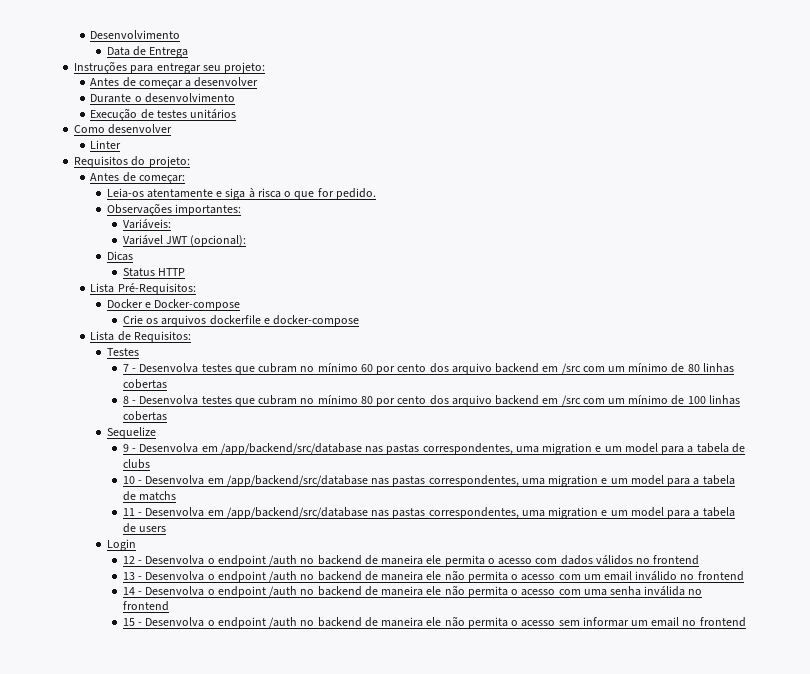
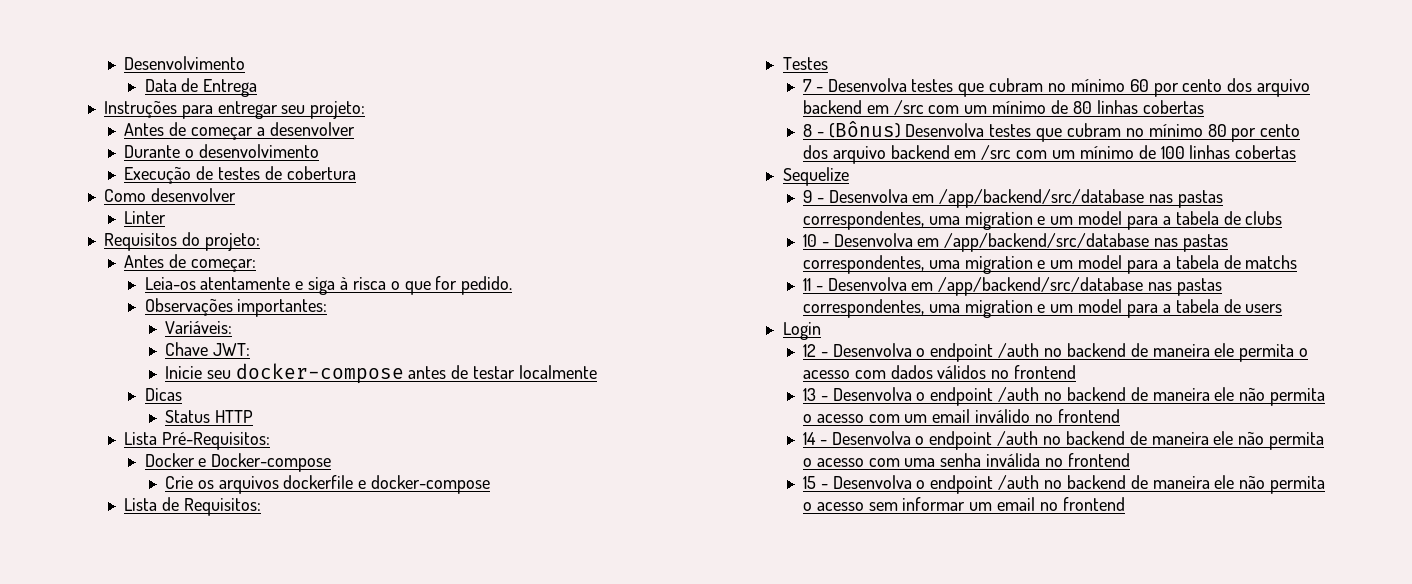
[190,109,237,119] unitários -> [264,166,356,180] de cobertura
[122,235,247,247] Variável JWT (opcional): -> [164,342,250,356] [164,363,598,384] Chave JWT: // Inicie seu docker-compose antes de testar localmente
(137, 402) none -> [828,121,901,138] (Bônus)

